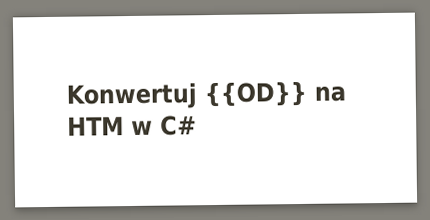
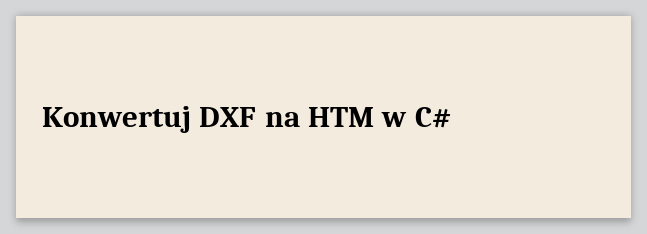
[204,81,307,108] {{OD}} -> [199,107,257,127] DXF

